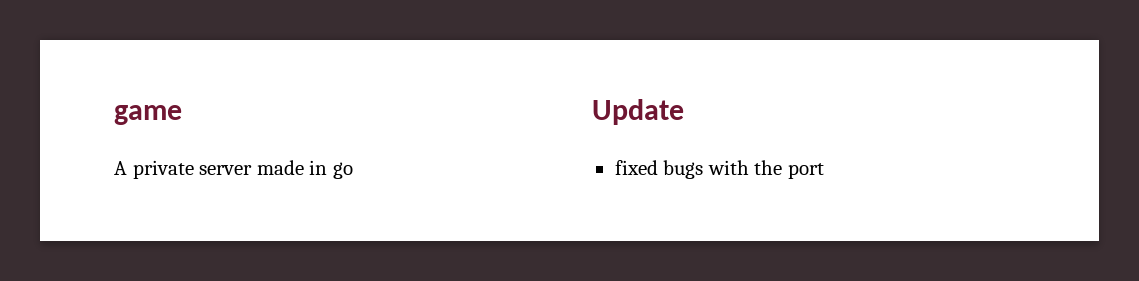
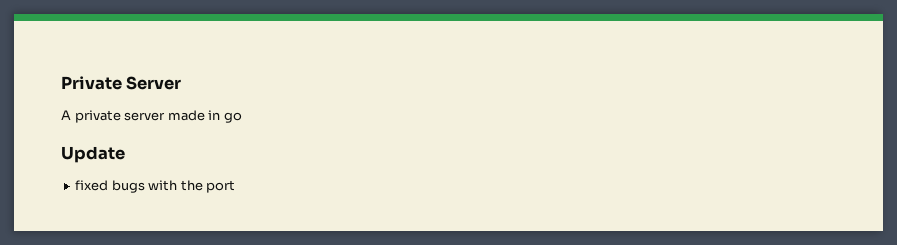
[114,105,182,125] game -> [61,76,182,90] Private Server

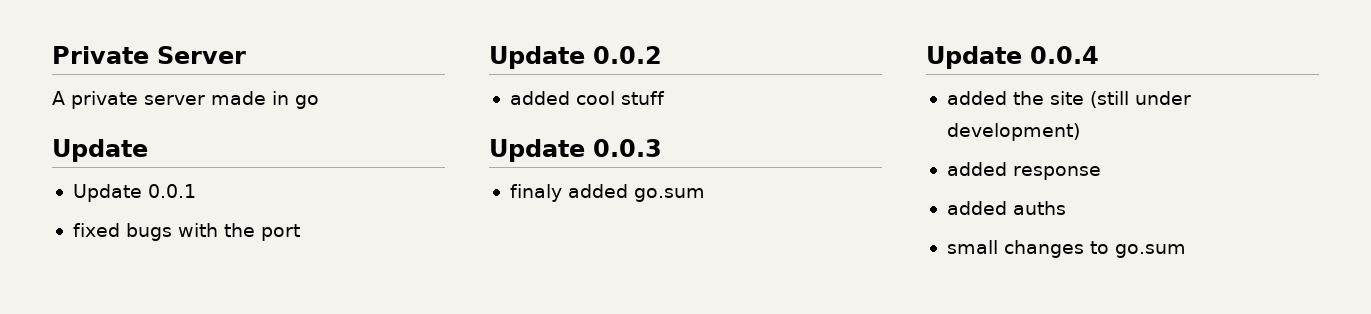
(125, 154) none -> [72,184,196,202] // Update 0.0.1
(236, 186) none -> [489,46,662,69] [509,91,665,105] [489,139,662,162] [509,184,705,202] [926,46,1099,69] [946,91,1191,108] [946,123,1080,141] [946,162,1101,180] [946,201,1066,215] [946,240,1186,258] // Update 0.0.2 // added cool stuff // Update 0.0.3 // finaly added go.sum // Update 0.0.4 // added the site (still under development) // added response // added auths // small changes to go.sum

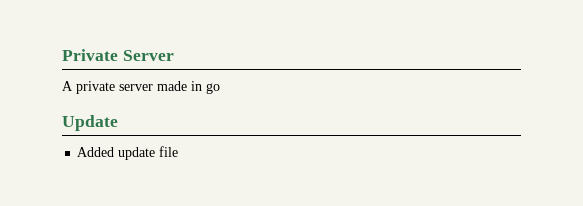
[72,184,196,202] [72,223,300,241] [489,46,662,69] [509,91,665,105] [489,139,662,162] [509,184,705,202] [926,46,1099,69] [946,91,1191,108] [946,123,1080,141] [946,162,1101,180] [946,201,1066,215] [946,240,1186,258] Update 0.0.1 // fixed bugs with the port // Update 0.0.2 // added cool stuff // Update 0.0.3 // finaly added go.sum // Update 0.0.4 // added the site (still under development) // added response // added auths // small changes to go.sum -> [77,146,179,160] Added update file

